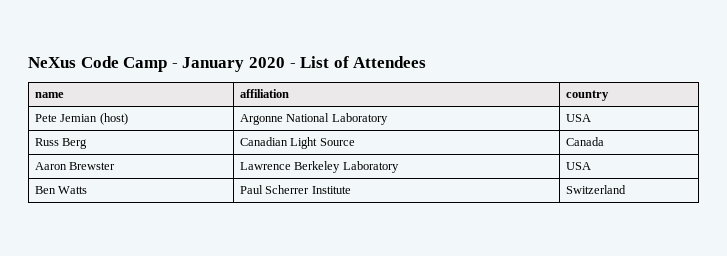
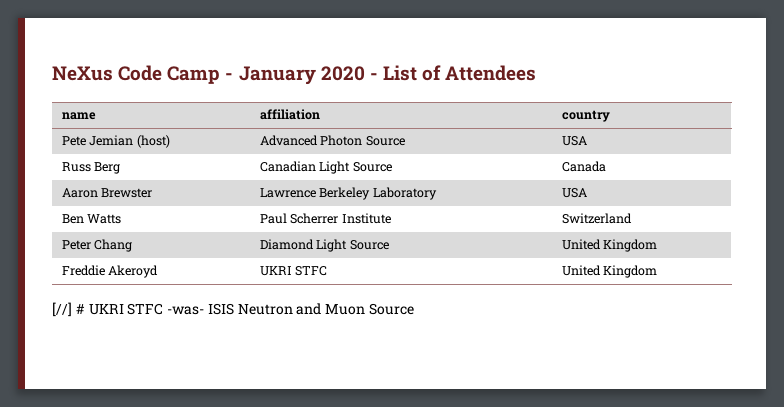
[239,113,388,125] Argonne National Laboratory -> [260,135,405,146] Advanced Photon Source
(626, 189) none -> [62,239,133,252] [260,239,389,252] [562,239,658,252] [62,265,159,278] [260,266,328,276] [562,265,658,278] [52,302,415,317] // Peter Chang | Diamond Light Source | United Kingdom // Freddie Akeroyd | UKRI STFC | United Kingdom // [//] # UKRI STFC -was- ISIS Neutron and Muon Source

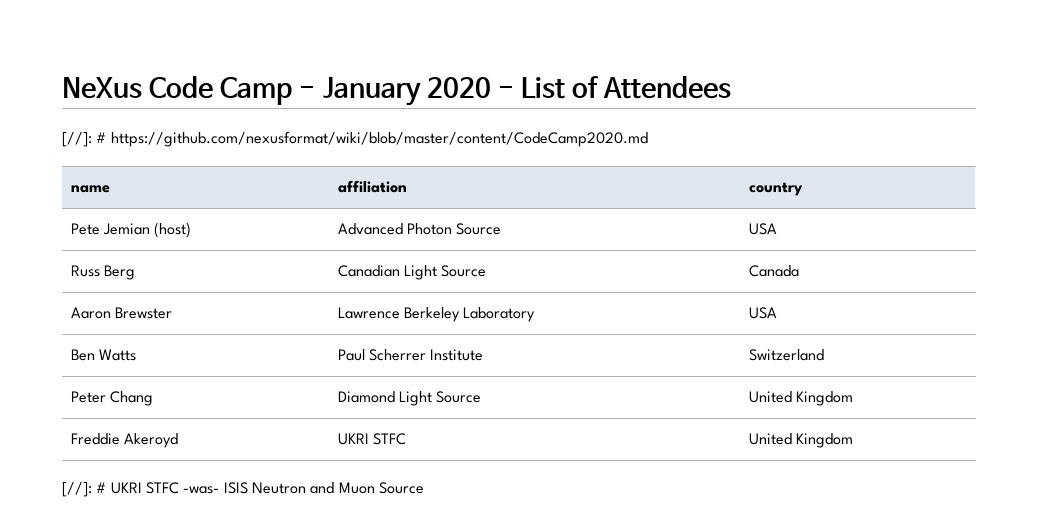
(537, 73) none -> [62,131,648,147] // [//]: # https://github.com/nexusformat/wiki/blob/master/content/CodeCamp2020.md
[52,302,72,317] [//] -> [62,482,92,497] [//]:

